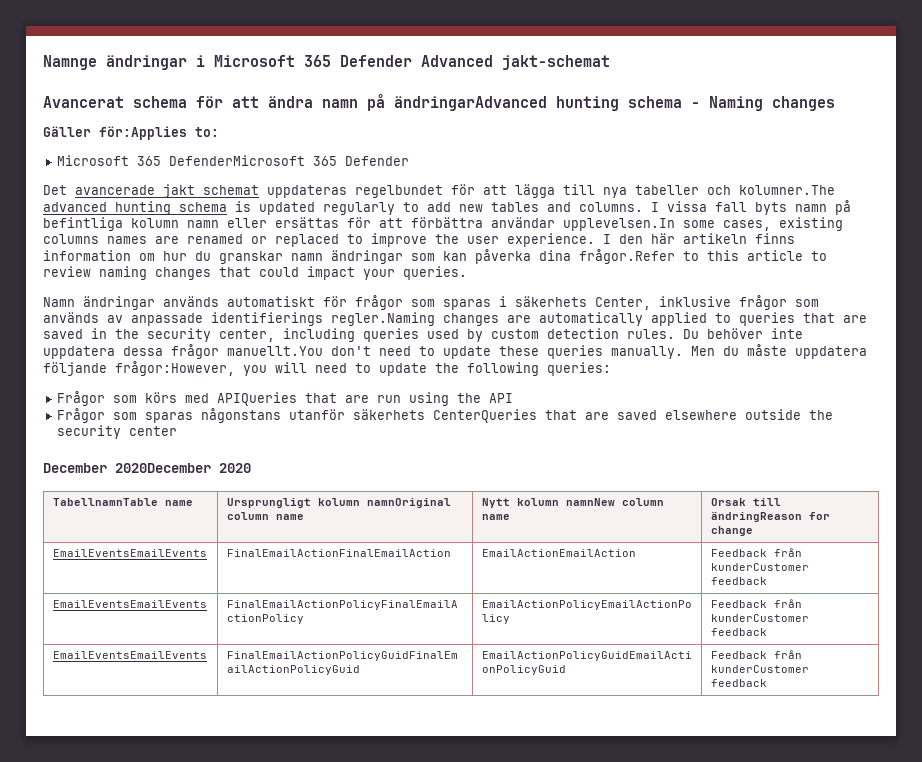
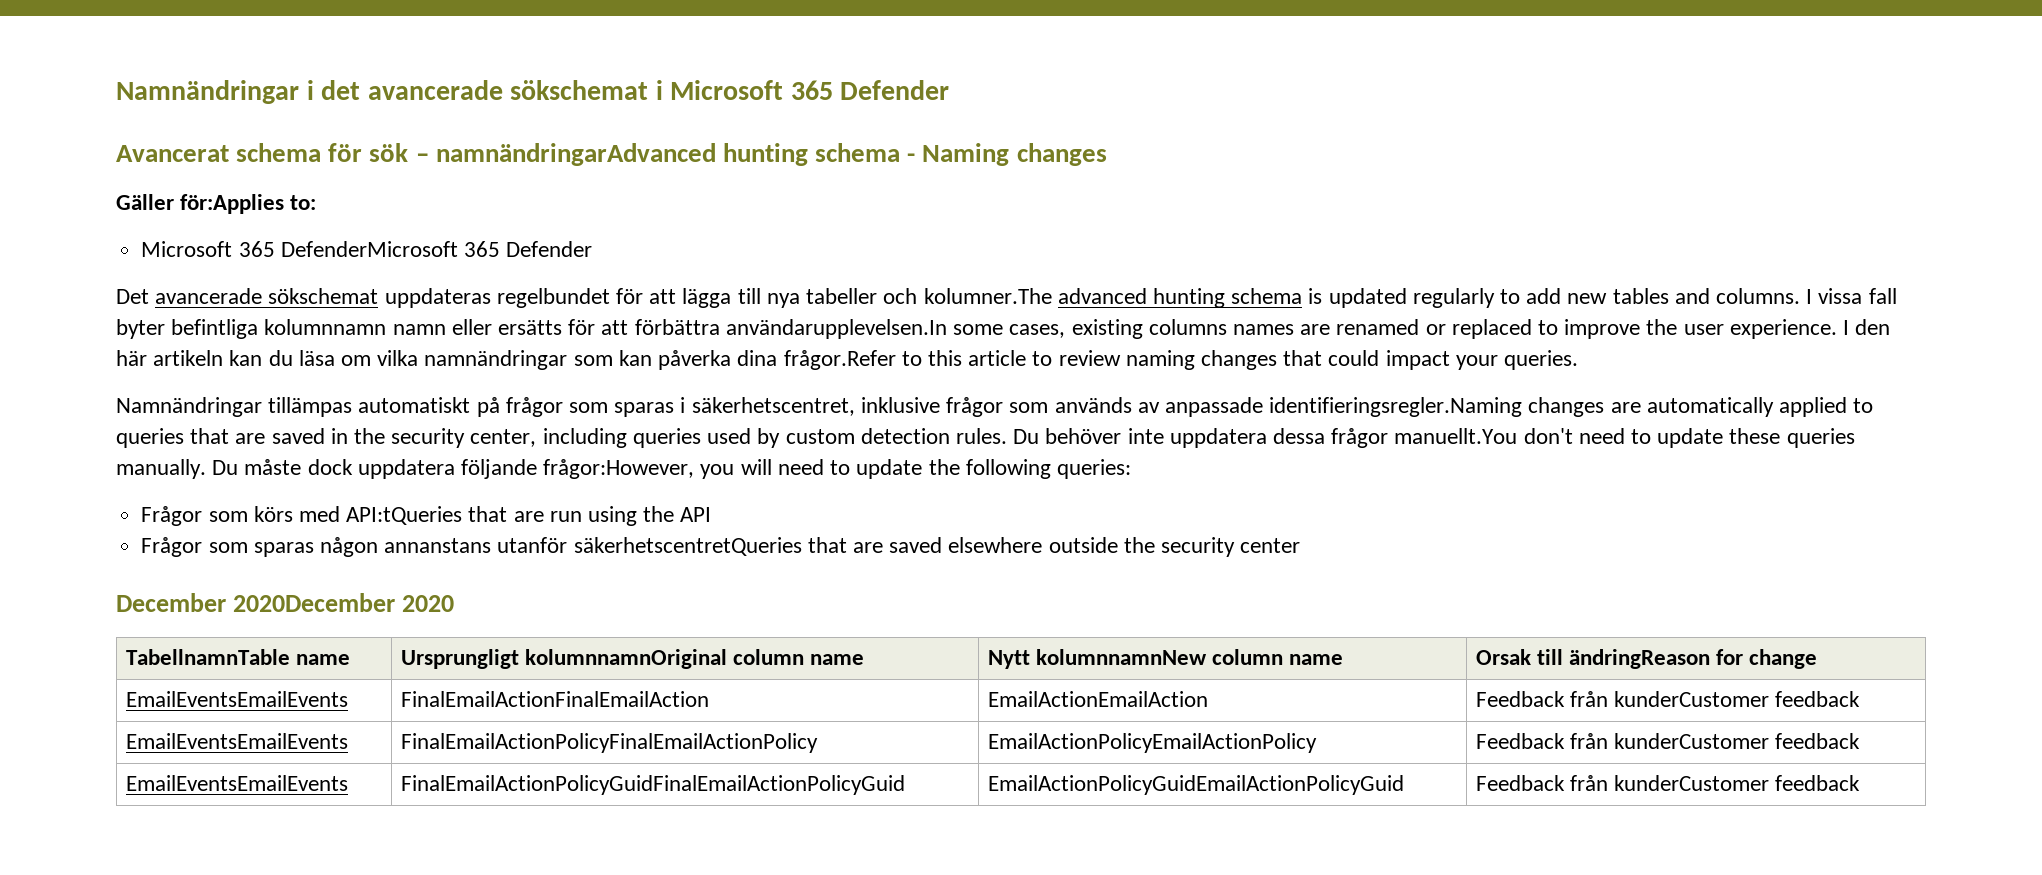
[43,55,187,70] Namnge ändringar -> [116,80,649,104] Namnändringar i det avancerade sökschemat
[421,55,610,70] Advanced jakt-schemat -> (950, 90) none
[232,94,547,111] att ändra namn på ändringarAdvanced -> [369,143,716,166] sök – namnändringarAdvanced
[163,184,259,198] jakt schemat -> [268,288,379,304] sökschemat
[755,200,851,215] [43,217,179,231] byts namn på befintliga kolumn -> [116,319,387,339] byter befintliga kolumnnamn
[275,217,339,228] ersättas -> [498,320,563,335] ersätts
[491,217,675,231] användar upplevelsen.In -> [725,319,947,339] användarupplevelsen.In
[755,233,795,244] [43,250,403,264] finns information om hur du granskar namn ändringar -> [229,350,568,370] kan du läsa om vilka namnändringar
[43,296,347,310] Namn ändringar används automatiskt för -> [116,397,500,417] Namnändringar tillämpas automatiskt på
[515,296,651,310] säkerhets Center, -> [691,397,855,416] säkerhetscentret,
[211,312,435,326] identifierings regler.Naming -> [1269,397,1523,417] identifieringsregler.Naming
[691,344,787,356] Men du måste -> [212,459,353,475] Du måste dock
[216,392,297,406] APIQueries -> [346,506,463,525] API:tQueries
[200,408,537,423] någonstans utanför säkerhets CenterQueries -> [319,537,802,557] någon annanstans utanför säkerhetscentretQueries
[317,498,451,508] kolumn namnOriginal -> [524,649,727,669] kolumnnamnOriginal
[516,498,615,506] kolumn namnNew -> [1035,649,1207,665] kolumnnamnNew

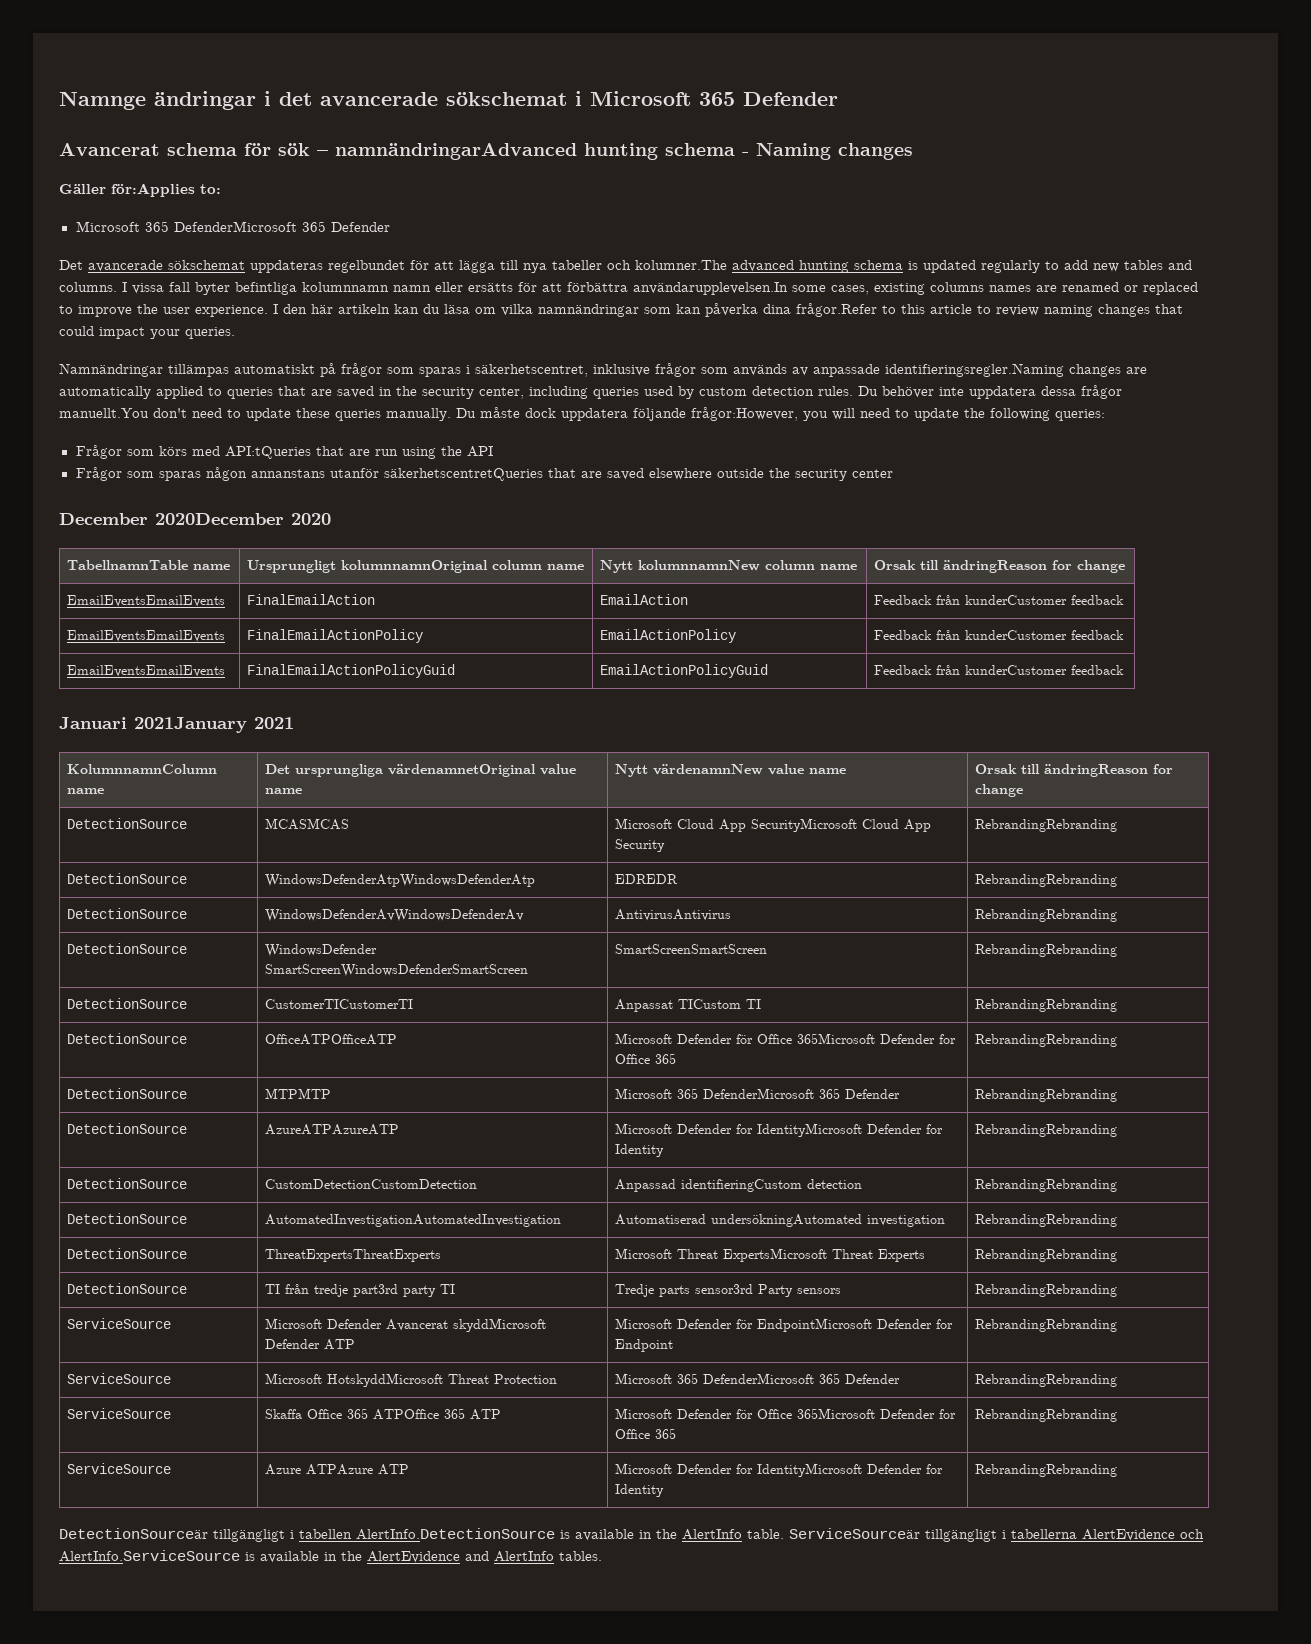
[116,80,299,104] Namnändringar -> [59,91,256,110] Namnge ändringar
[400,691,709,707] [987,691,1208,707] [1475,691,1861,707] [125,733,348,749] [400,733,818,753] [987,733,1317,753] [1475,733,1861,749] [125,775,348,791] [400,775,905,795] [987,775,1404,795] [1475,775,1861,791] FinalEmailActionFinalEmailAction | EmailActionEmailAction | Feedback från kunderCustomer feedback // EmailEventsEmailEvents | FinalEmailActionPolicyFinalEmailActionPolicy | EmailActionPolicyEmailActionPolicy | Feedback från kunderCustomer feedback // EmailEventsEmailEvents | FinalEmailActionPolicyGuidFinalEmailActionPolicyGuid | EmailActionPolicyGuidEmailActionPolicyGuid | Feedback från kunderCustomer feedback -> [247,594,376,605] [600,594,689,605] [874,595,1125,605] [67,630,226,642] [247,629,424,643] [600,629,737,643] [874,630,1125,640] [67,665,226,677] [247,664,456,678] [600,664,769,678] [874,665,1125,675] [59,717,294,733] [67,764,218,774] [67,788,105,794] [265,764,577,777] [265,788,303,794] [615,764,847,777] [975,764,1174,777] [975,784,1024,797] [67,818,188,829] [265,818,350,830] [615,818,932,832] [615,839,666,852] [975,819,1118,832] [67,873,188,884] [265,874,536,887] [615,874,679,884] [975,874,1118,887] [67,908,188,919] [265,909,525,922] [615,909,732,921] [975,909,1118,922] [67,943,188,954] [265,944,378,957] [265,964,529,977] [615,944,768,954] [975,944,1118,957] [67,998,188,1009] [265,999,414,1009] [615,999,762,1012] [975,999,1118,1012] [67,1033,188,1044] [265,1034,398,1045] [615,1033,957,1044] [615,1053,677,1064] [975,1034,1118,1047] [67,1088,188,1099] [265,1088,332,1099] [615,1088,901,1099] [975,1089,1118,1102] [67,1123,188,1134] [265,1124,400,1135] [615,1123,944,1137] [615,1144,665,1157] [975,1124,1118,1137] [67,1178,188,1189] [265,1179,478,1189] [615,1179,863,1192] [975,1179,1118,1192] [67,1213,188,1224] [265,1214,562,1227] [615,1214,946,1227] [975,1214,1118,1227] [67,1248,188,1259] [265,1249,442,1262] [615,1248,926,1262] [975,1249,1118,1262] [67,1283,188,1294] [265,1284,456,1297] [615,1284,842,1297] [975,1284,1118,1297] [67,1318,172,1329] [265,1318,547,1332] [265,1339,356,1350] [615,1318,954,1332] [615,1339,674,1352] [975,1319,1118,1332] [67,1373,172,1384] [265,1373,558,1387] [615,1373,901,1384] [975,1374,1118,1387] [67,1408,172,1419] [265,1408,502,1420] [615,1408,957,1419] [615,1428,677,1439] [975,1409,1118,1422] [67,1463,172,1474] [265,1464,410,1475] [615,1463,944,1477] [615,1484,665,1497] [975,1464,1118,1477] [59,1528,1204,1542] [59,1550,602,1563] FinalEmailAction | EmailAction | Feedback från kunderCustomer feedback // EmailEventsEmailEvents | FinalEmailActionPolicy | EmailActionPolicy | Feedback från kunderCustomer feedback // EmailEventsEmailEvents | FinalEmailActionPolicyGuid | EmailActionPolicyGuid | Feedback från kunderCustomer feedback // Januari 2021January 2021 // KolumnnamnColumn name | Det ursprungliga värdenamnetOriginal value name | Nytt värdenamnNew value name | Orsak till ändringReason for change // DetectionSource | MCASMCAS | Microsoft Cloud App SecurityMicrosoft Cloud App Security | RebrandingRebranding // DetectionSource | WindowsDefenderAtpWindowsDefenderAtp | EDREDR | RebrandingRebranding // DetectionSource | WindowsDefenderAvWindowsDefenderAv | AntivirusAntivirus | RebrandingRebranding // DetectionSource | WindowsDefender SmartScreenWindowsDefenderSmartScreen | SmartScreenSmartScreen | RebrandingRebranding // DetectionSource | CustomerTICustomerTI | Anpassat TICustom TI | RebrandingRebranding // DetectionSource | OfficeATPOfficeATP | Microsoft Defender för Office 365Microsoft Defender for Office 365 | RebrandingRebranding // DetectionSource | MTPMTP | Microsoft 365 DefenderMicrosoft 365 Defender | RebrandingRebranding // DetectionSource | AzureATPAzureATP | Microsoft Defender for IdentityMicrosoft Defender for Identity | RebrandingRebranding // DetectionSource | CustomDetectionCustomDetection | Anpassad identifieringCustom detection | RebrandingRebranding // DetectionSource | AutomatedInvestigationAutomatedInvestigation | Automatiserad undersökningAutomated investigation | RebrandingRebranding // DetectionSource | ThreatExpertsThreatExperts | Microsoft Threat ExpertsMicrosoft Threat Experts | RebrandingRebranding // DetectionSource | TI från tredje part3rd party TI | Tredje parts sensor3rd Party sensors | RebrandingRebranding // ServiceSource | Microsoft Defender Avancerat skyddMicrosoft Defender ATP | Microsoft Defender för EndpointMicrosoft Defender for Endpoint | RebrandingRebranding // ServiceSource | Microsoft HotskyddMicrosoft Threat Protection | Microsoft 365 DefenderMicrosoft 365 Defender | RebrandingRebranding // ServiceSource | Skaffa Office 365 ATPOffice 365 ATP | Microsoft Defender för Office 365Microsoft Defender for Office 365 | RebrandingRebranding // ServiceSource | Azure ATPAzure ATP | Microsoft Defender for IdentityMicrosoft Defender for Identity | RebrandingRebranding // DetectionSourceär tillgängligt i tabellen AlertInfo.DetectionSource is available in the AlertInfo table. ServiceSourceär tillgängligt i tabellerna AlertEvidence och AlertInfo.ServiceSource is available in the AlertEvidence and AlertInfo tables.

